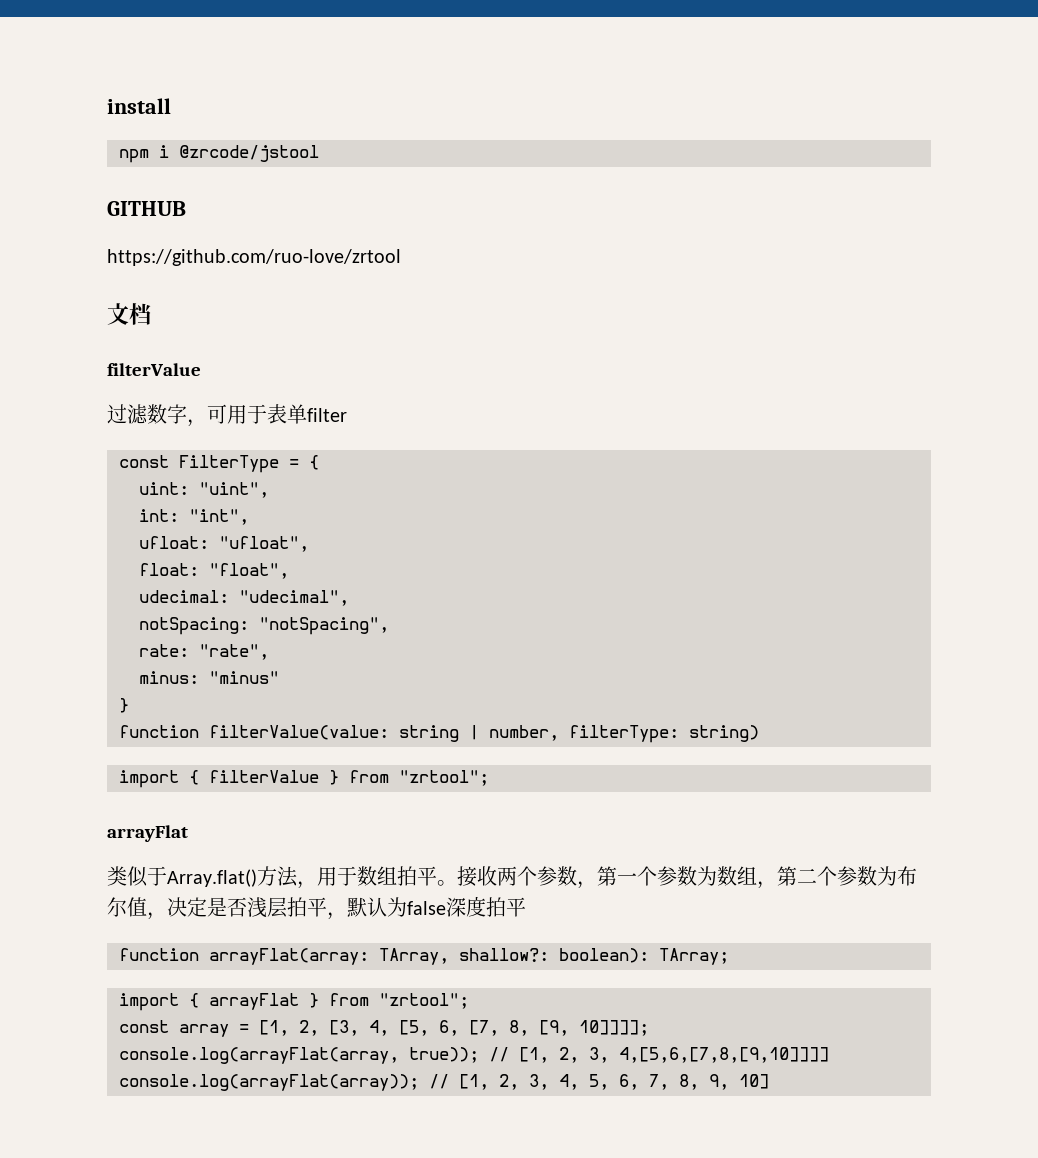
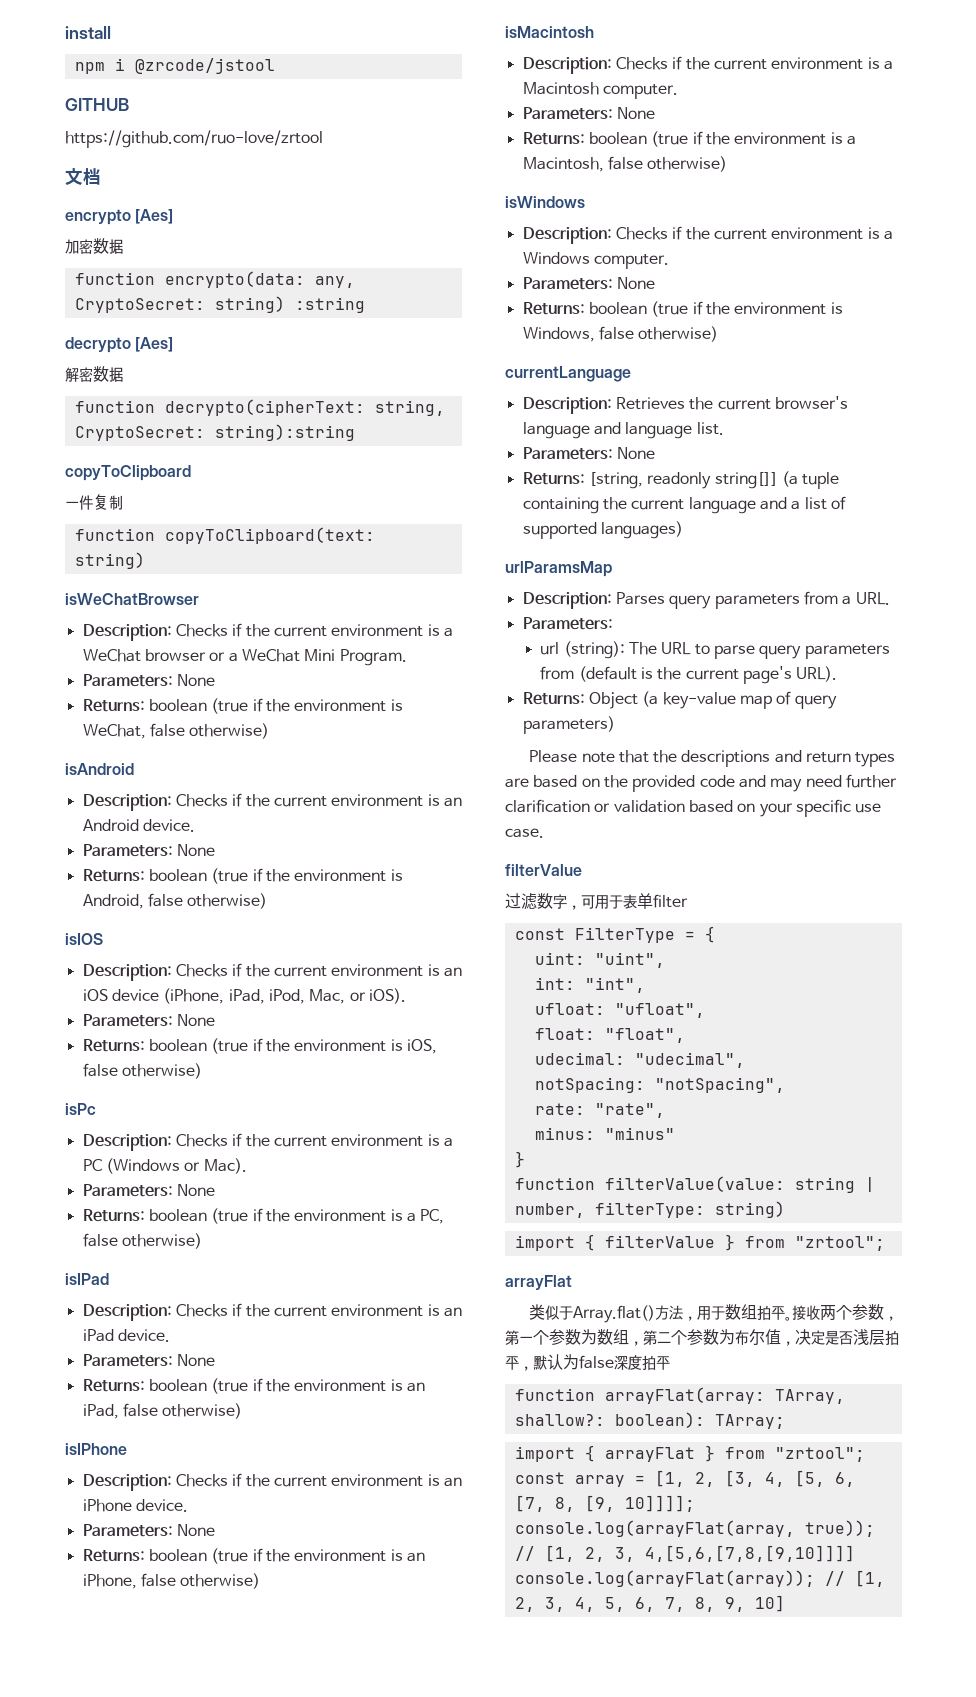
(151, 314) none -> [65,209,174,225] [65,238,123,254] [74,271,355,288] [74,296,365,313] [65,337,174,353] [65,366,123,382] [74,399,445,416] [74,424,355,441] [65,465,191,481] [65,494,123,510] [74,527,375,544] [74,552,145,569] [65,593,199,605] [82,623,453,641] [82,649,407,666] [82,674,215,687] [82,698,403,714] [82,723,270,739] [65,763,134,775] [82,793,462,811] [82,819,195,832] [82,844,215,857] [82,868,403,884] [82,893,268,909] [65,933,103,945] [82,963,462,981] [82,988,406,1004] [82,1014,215,1027] [82,1038,437,1054] [82,1063,202,1079] [65,1103,96,1115] [82,1133,453,1151] [82,1158,247,1174] [82,1184,215,1197] [82,1208,445,1224] [82,1233,202,1249] [65,1273,109,1285] [82,1303,462,1321] [82,1329,170,1342] [82,1354,215,1367] [82,1378,425,1394] [82,1403,243,1419] [65,1443,127,1455] [82,1473,462,1491] [82,1499,188,1512] [82,1524,215,1537] [82,1548,425,1564] [82,1573,261,1589] [505,26,594,38] [522,56,893,74] [522,82,678,99] [522,107,655,120] [522,131,856,147] [522,156,728,172] [505,196,585,208] [522,226,893,244] [522,252,669,269] [522,277,655,290] [522,301,843,317] [522,326,719,342] [505,366,631,382] [522,396,848,414] [522,422,724,439] [522,447,655,460] [522,471,840,489] [522,496,846,514] [522,521,683,539] [505,561,612,577] [522,591,890,609] [522,617,613,630] [540,641,890,659] [540,666,838,684] [522,691,837,709] [522,716,615,734] [529,750,896,767] [505,774,897,792] [505,799,882,817] [505,828,544,838] // encrypto [Aes] // 加密数据 // function encrypto(data: any, CryptoSecret: string) :string // decrypto [Aes] // 解密数据 // function decrypto(cipherText: string, CryptoSecret: string):string // copyToClipboard // 一件复制 // function copyToClipboard(text: string) // isWeChatBrowser // Description: Checks if the current environment is a WeChat browser or a WeChat Mini Program. // Parameters: None // Returns: boolean (true if the environment is WeChat, false otherwise) // isAndroid // Description: Checks if the current environment is an Android device. // Parameters: None // Returns: boolean (true if the environment is Android, false otherwise) // isIOS // Description: Checks if the current environment is an iOS device (iPhone, iPad, iPod, Mac, or iOS). // Parameters: None // Returns: boolean (true if the environment is iOS, false otherwise) // isPc // Description: Checks if the current environment is a PC (Windows or Mac). // Parameters: None // Returns: boolean (true if the environment is a PC, false otherwise) // isIPad // Description: Checks if the current environment is an iPad device. // Parameters: None // Returns: boolean (true if the environment is an iPad, false otherwise) // isIPhone // Description: Checks if the current environment is an iPhone device. // Parameters: None // Returns: boolean (true if the environment is an iPhone, false otherwise) // isMacintosh // Description: Checks if the current environment is a Macintosh computer. // Parameters: None // Returns: boolean (true if the environment is a Macintosh, false otherwise) // isWindows // Description: Checks if the current environment is a Windows computer. // Parameters: None // Returns: boolean (true if the environment is Windows, false otherwise) // currentLanguage // Description: Retrieves the current browser's language and language list. // Parameters: None // Returns: [string, readonly string[]] (a tuple containing the current language and a list of supported languages) // urlParamsMap // Description: Parses query parameters from a URL. // Parameters: // url (string): The URL to parse query parameters from (default is the current page's URL). // Returns: Object (a key-value map of query parameters) // Please note that the descriptions and return types are based on the provided code and may need further clarification or validation based on your specific use case.

